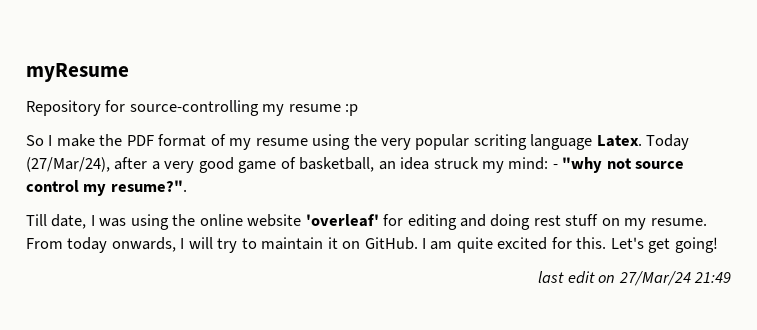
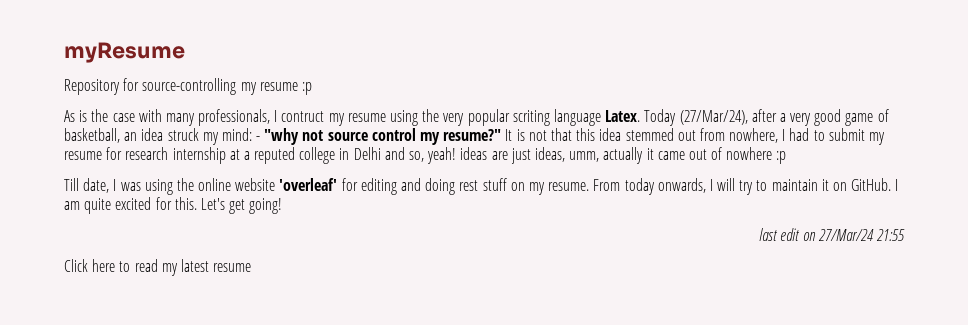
[26,134,226,147] So I make the PDF format of -> [64,109,325,126] As is the case with many professionals, I contruct
[110,180,187,192] resume?". -> [443,128,885,145] [64,147,787,164] resume?" It is not that this idea stemmed out from nowhere, I had to submit my resume for research internship at a reputed college in Delhi and so, yeah! ideas are just ideas, umm, actually it came out of nowhere :p
[694,272,732,283] 21:49 -> [875,229,905,241] [64,259,252,276] 21:55 // Click here to read my latest resume

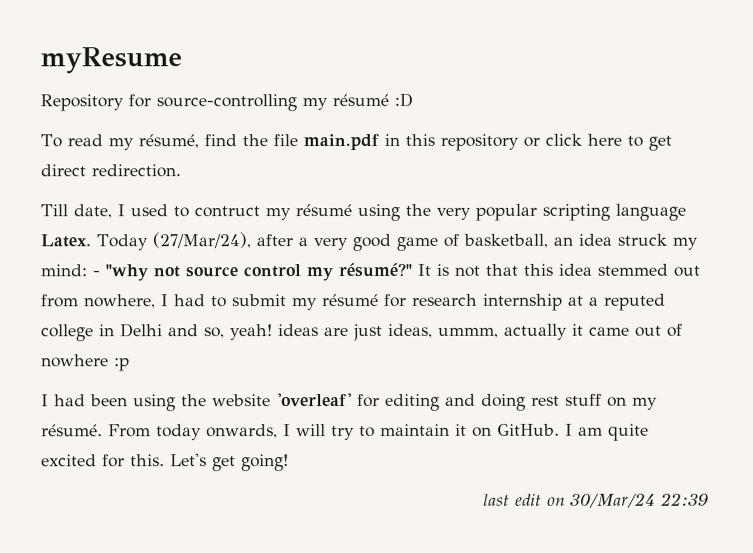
[259,82,312,95] [64,109,278,126] resume :p // As is the case with many professionals, I -> [332,92,413,107] [40,133,672,151] [40,164,181,178] [40,204,189,219] résumé :D // To read my résumé, find the file main.pdf in this repository or click here to get direct redirection. // Till date, I used to
[347,113,386,122] resume -> [295,204,352,217] résumé
[512,110,550,126] scriting -> [542,203,610,221] scripting
[443,129,502,141] resume?" -> [338,262,413,278] résumé?"
[64,151,102,160] resume -> [322,293,379,307] résumé
[569,151,600,162] umm, -> [438,326,499,338] ummm,
[64,178,232,195] Till date, I was using the online -> [41,394,207,412] I had been using the
[548,182,590,191] resume. -> [41,424,103,437] résumé.
[817,229,905,241] [64,259,252,276] 27/Mar/24 21:55 // Click here to read my latest resume -> [570,492,709,508] 30/Mar/24 22:39

